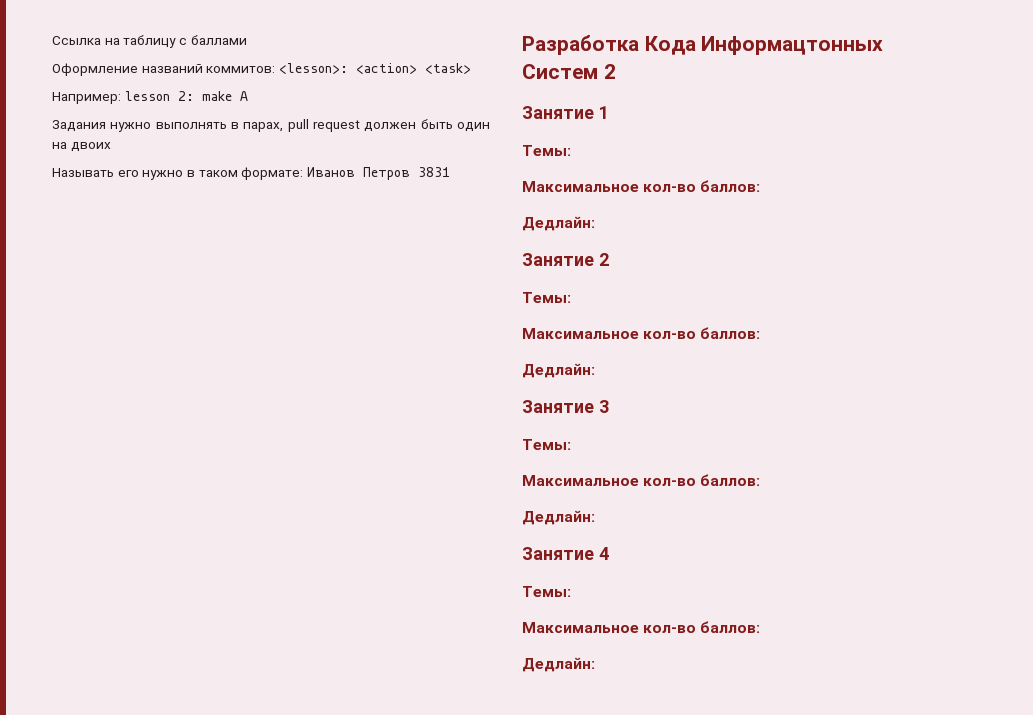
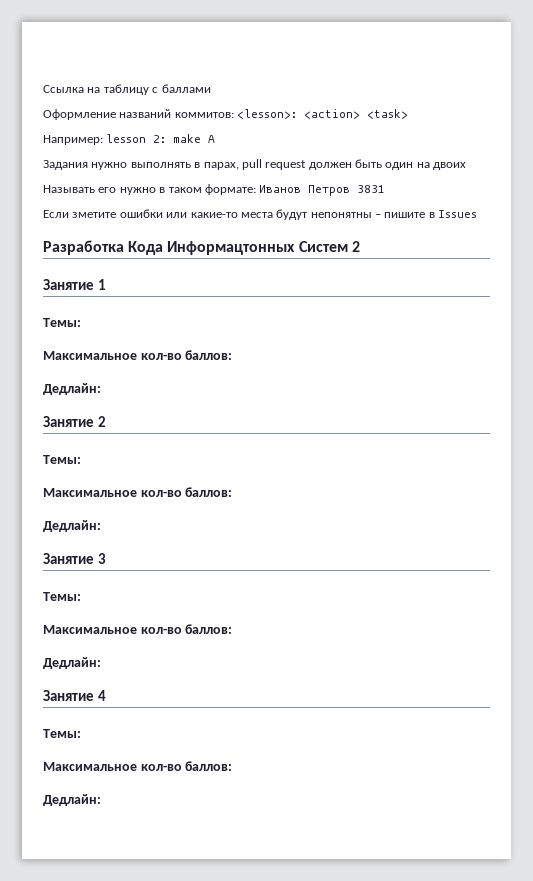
(450, 172) none -> [43,209,478,220] // Если зметите ошибки или какие-то места будут непонятны – пишите в Issues

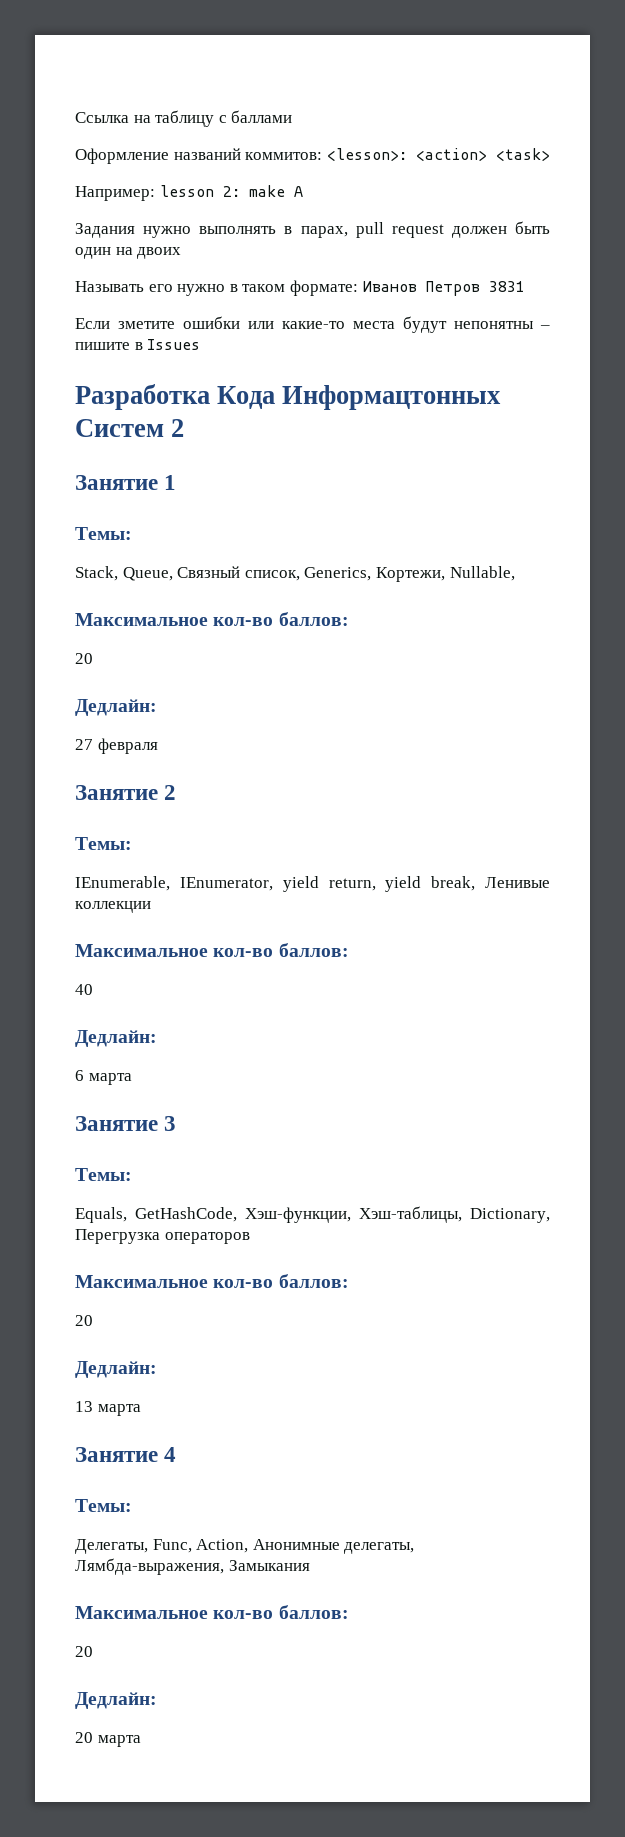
[43,350,233,360] [43,383,101,395] // Максимальное кол-во баллов: // Дедлайн: -> [75,566,515,582] [75,612,349,626] [75,653,93,664] [75,699,157,716] [75,738,158,754] // Stack, Queue, Связный список, Generics, Кортежи, Nullable, // Максимальное кол-во баллов: // 20 // Дедлайн: // 27 февраля
[43,487,233,497] [43,520,101,532] // Максимальное кол-во баллов: // Дедлайн: -> [75,876,550,892] [75,901,151,913] [75,943,349,957] [75,984,93,995] [75,1030,157,1047] [75,1070,132,1085] // IEnumerable, IEnumerator, yield return, yield break, Ленивые коллекции // Максимальное кол-во баллов: // 40 // Дедлайн: // 6 марта
[43,624,233,634] [43,657,101,669] // Максимальное кол-во баллов: // Дедлайн: -> [75,1206,550,1223] [75,1229,250,1244] [75,1274,349,1288] [75,1315,93,1326] [75,1361,157,1378] [75,1401,141,1416] // Equals, GetHashCode, Хэш-функции, Хэш-таблицы, Dictionary, Перегрузка операторов // Максимальное кол-во баллов: // 20 // Дедлайн: // 13 марта
[43,761,233,771] [43,794,101,806] // Максимальное кол-во баллов: // Дедлайн: -> [75,1539,415,1554] [75,1558,310,1575] [75,1605,349,1619] [75,1646,93,1657] [75,1692,157,1709] [75,1732,141,1747] // Делегаты, Func, Action, Анонимные делегаты, Лямбда-выражения, Замыкания // Максимальное кол-во баллов: // 20 // Дедлайн: // 20 марта

